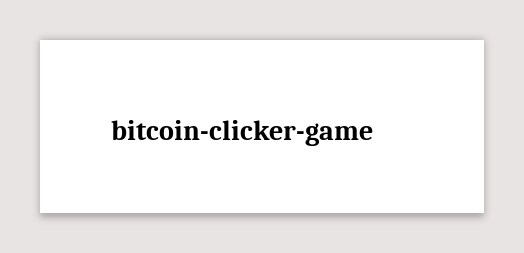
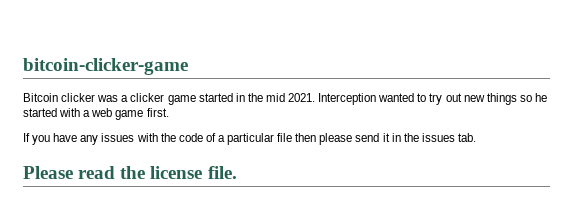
(373, 133) none -> [23,93,547,105] [23,108,169,120] [23,133,476,145] [23,166,237,179] // Bitcoin clicker was a clicker game started in the mid 2021. Interception wanted to try out new things so he started with a web game first. // If you have any issues with the code of a particular file then please send it in the issues tab. // Please read the license file.

